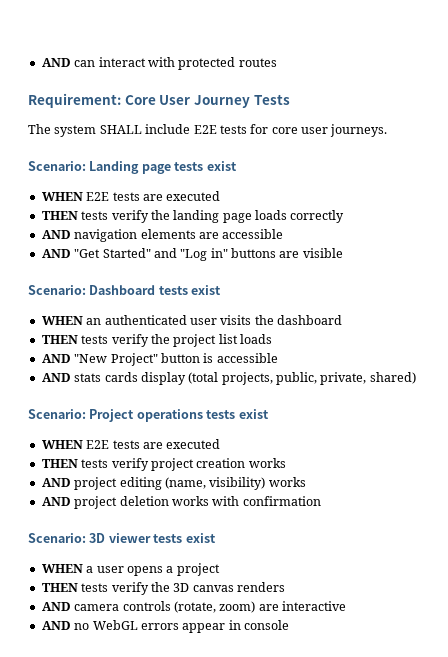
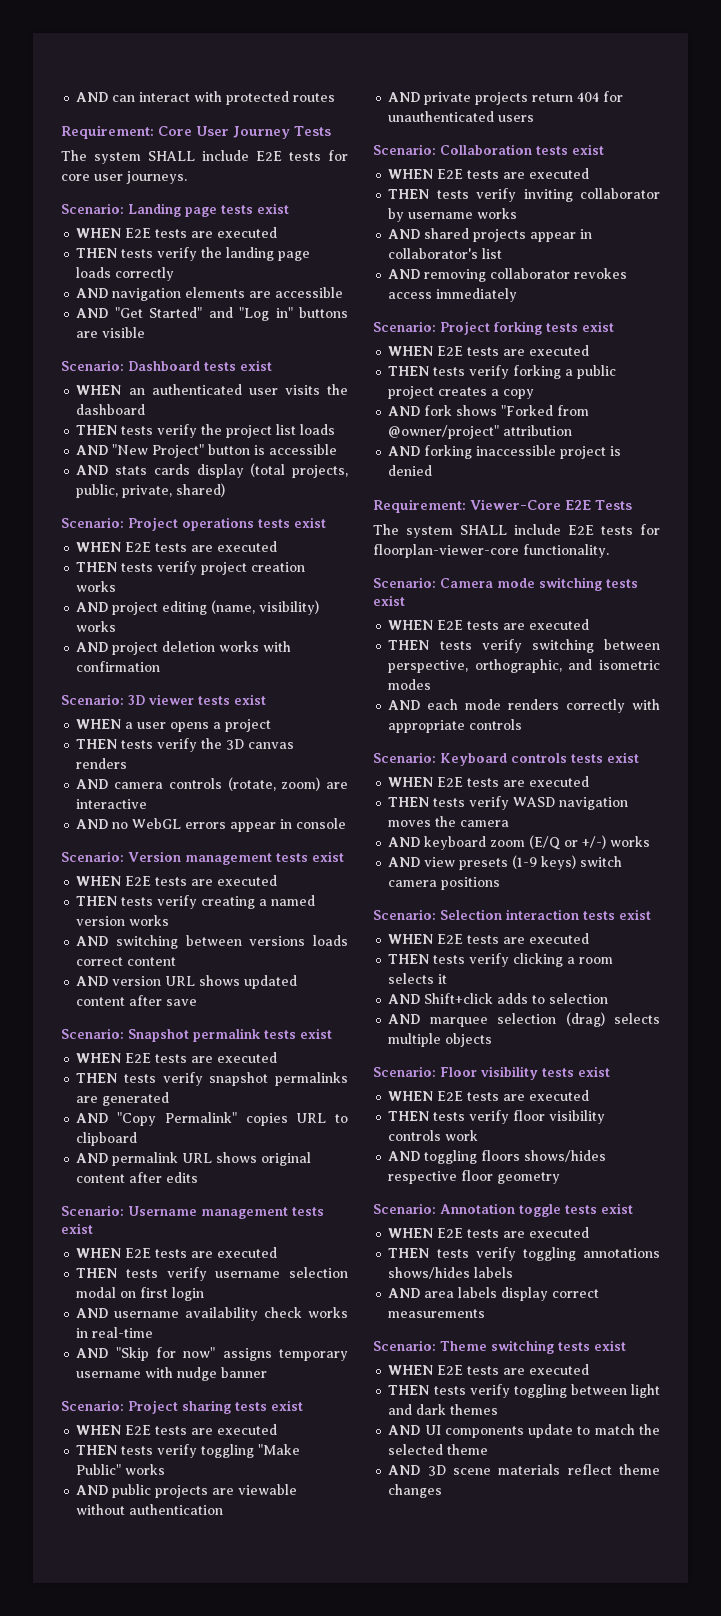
(289, 625) none -> [61,851,344,865] [76,875,278,886] [76,895,316,909] [76,915,170,926] [76,935,348,949] [76,957,177,966] [76,975,298,989] [76,995,198,1006] [61,1028,332,1042] [76,1052,278,1063] [76,1072,348,1086] [76,1092,170,1106] [76,1112,348,1126] [76,1132,138,1146] [76,1152,312,1166] [76,1172,199,1183] [61,1205,324,1219] [61,1223,93,1234] [76,1247,278,1258] [76,1267,348,1281] [76,1287,205,1301] [76,1307,348,1321] [76,1327,154,1338] [76,1347,348,1361] [76,1367,268,1381] [61,1400,303,1414] [76,1424,278,1435] [76,1444,301,1458] [76,1464,166,1475] [76,1484,298,1498] [76,1504,224,1515] [388,91,624,105] [388,111,535,122] [373,144,604,155] [388,168,590,179] [388,188,660,202] [388,208,518,222] [388,228,593,242] [388,248,503,259] [388,268,628,282] [388,288,518,302] [373,321,614,335] [388,345,590,356] [388,365,617,379] [388,386,535,399] [388,405,590,416] [388,425,573,439] [388,445,622,459] [388,465,433,476] [373,499,632,513] [373,524,660,538] [373,544,609,558] [373,577,638,591] [373,595,405,606] [388,619,590,630] [388,639,660,653] [388,659,660,673] [388,679,432,690] [388,699,660,713] [388,719,523,733] [373,752,639,766] [388,776,590,787] [388,796,629,810] [388,816,510,827] [388,835,651,850] [388,855,623,870] [388,877,501,890] [373,909,651,920] [388,933,590,944] [388,953,614,967] [388,973,448,984] [388,993,609,1004] [388,1012,660,1027] [388,1033,493,1047] [373,1066,610,1080] [388,1090,590,1101] [388,1110,606,1124] [388,1130,479,1141] [388,1150,607,1164] [388,1170,561,1184] [373,1203,633,1217] [388,1227,590,1238] [388,1247,660,1261] [388,1267,514,1279] [388,1287,600,1301] [388,1309,486,1318] [373,1340,626,1354] [388,1364,590,1375] [388,1384,660,1398] [388,1404,499,1415] [388,1424,660,1438] [388,1444,489,1455] [388,1464,660,1476] [388,1484,443,1498] // Scenario: Version management tests exist // WHEN E2E tests are executed // THEN tests verify creating a named version works // AND switching between versions loads correct content // AND version URL shows updated content after save // Scenario: Snapshot permalink tests exist // WHEN E2E tests are executed // THEN tests verify snapshot permalinks are generated // AND "Copy Permalink" copies URL to clipboard // AND permalink URL shows original content after edits // Scenario: Username management tests exist // WHEN E2E tests are executed // THEN tests verify username selection modal on first login // AND username availability check works in real-time // AND "Skip for now" assigns temporary username with nudge banner // Scenario: Project sharing tests exist // WHEN E2E tests are executed // THEN tests verify toggling "Make Public" works // AND public projects are viewable without authentication // AND private projects return 404 for unauthenticated users // Scenario: Collaboration tests exist // WHEN E2E tests are executed // THEN tests verify inviting collaborator by username works // AND shared projects appear in collaborator's list // AND removing collaborator revokes access immediately // Scenario: Project forking tests exist // WHEN E2E tests are executed // THEN tests verify forking a public project creates a copy // AND fork shows "Forked from @owner/project" attribution // AND forking inaccessible project is denied // Requirement: Viewer-Core E2E Tests // The system SHALL include E2E tests for floorplan-viewer-core functionality. // Scenario: Camera mode switching tests exist // WHEN E2E tests are executed // THEN tests verify switching between perspective, orthographic, and isometric modes // AND each mode renders correctly with appropriate controls // Scenario: Keyboard controls tests exist // WHEN E2E tests are executed // THEN tests verify WASD navigation moves the camera // AND keyboard zoom (E/Q or +/-) works // AND view presets (1-9 keys) switch camera positions // Scenario: Selection interaction tests exist // WHEN E2E tests are executed // THEN tests verify clicking a room selects it // AND Shift+click adds to selection // AND marquee selection (drag) selects multiple objects // Scenario: Floor visibility tests exist // WHEN E2E tests are executed // THEN tests verify floor visibility controls work // AND toggling floors shows/hides respective floor geometry // Scenario: Annotation toggle tests exist // WHEN E2E tests are executed // THEN tests verify toggling annotations shows/hides labels // AND area labels display correct measurements // Scenario: Theme switching tests exist // WHEN E2E tests are executed // THEN tests verify toggling between light and dark themes // AND UI components update to match the selected theme // AND 3D scene materials reflect theme changes

